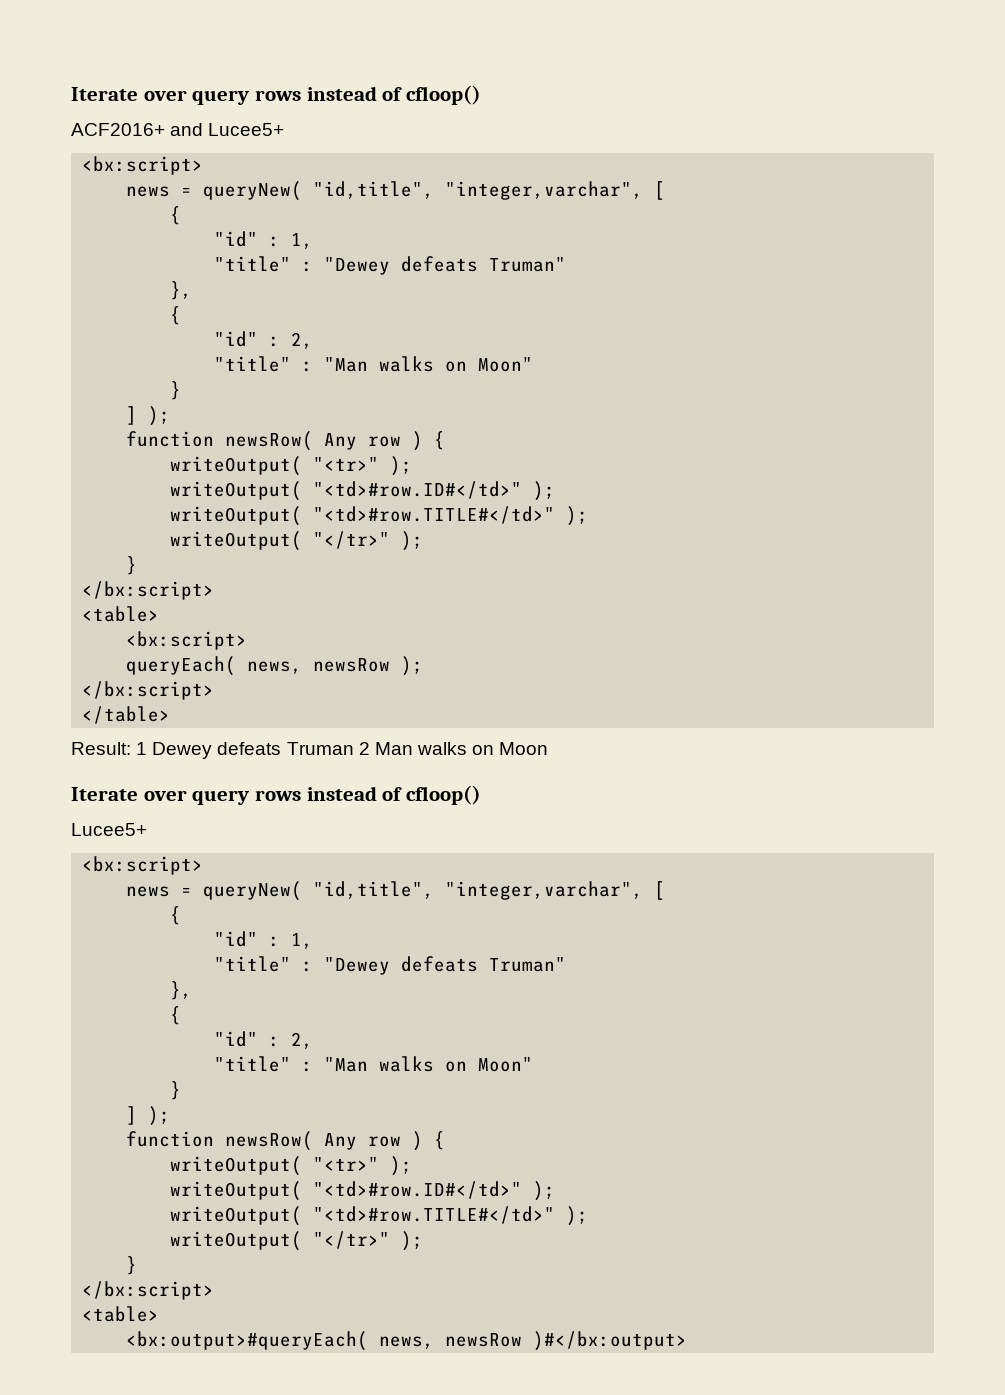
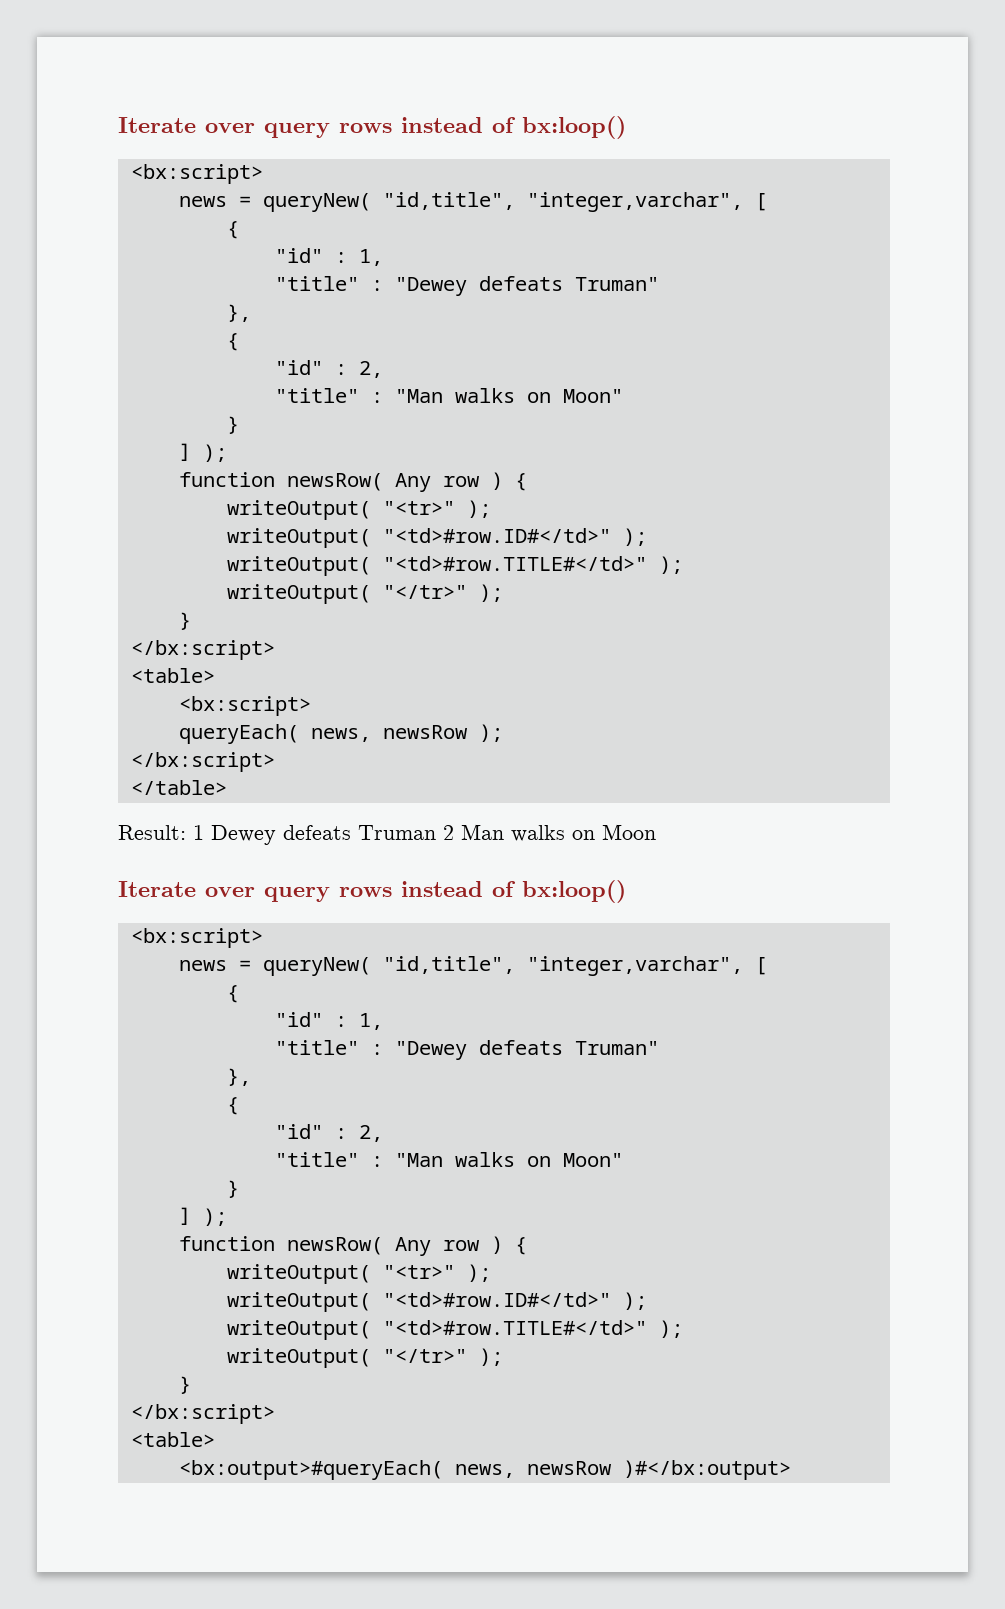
[71,85,482,105] [71,123,285,136] Iterate over query rows instead of cfloop() // ACF2016+ and Lucee5+ -> [118,116,626,139] Iterate over query rows instead of bx:loop()
[406,785,482,805] [71,823,147,836] cfloop() // Lucee5+ -> [522,880,626,903] bx:loop()

